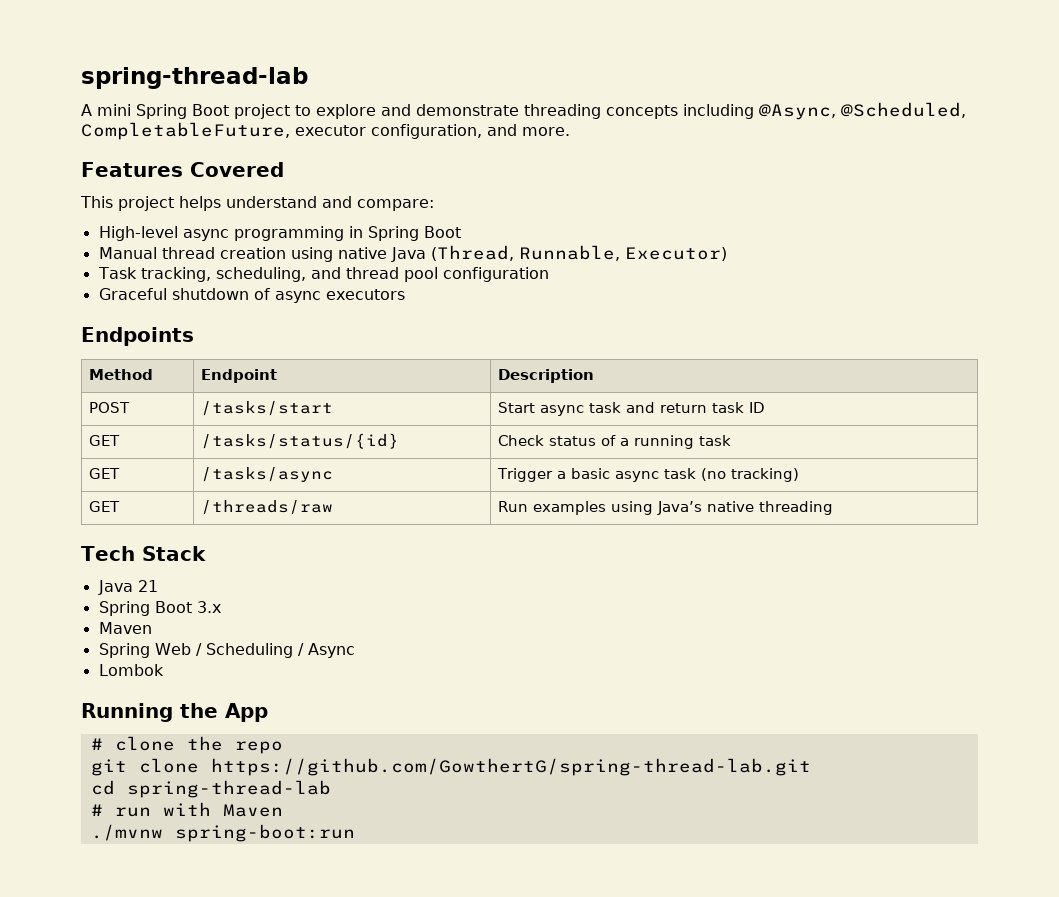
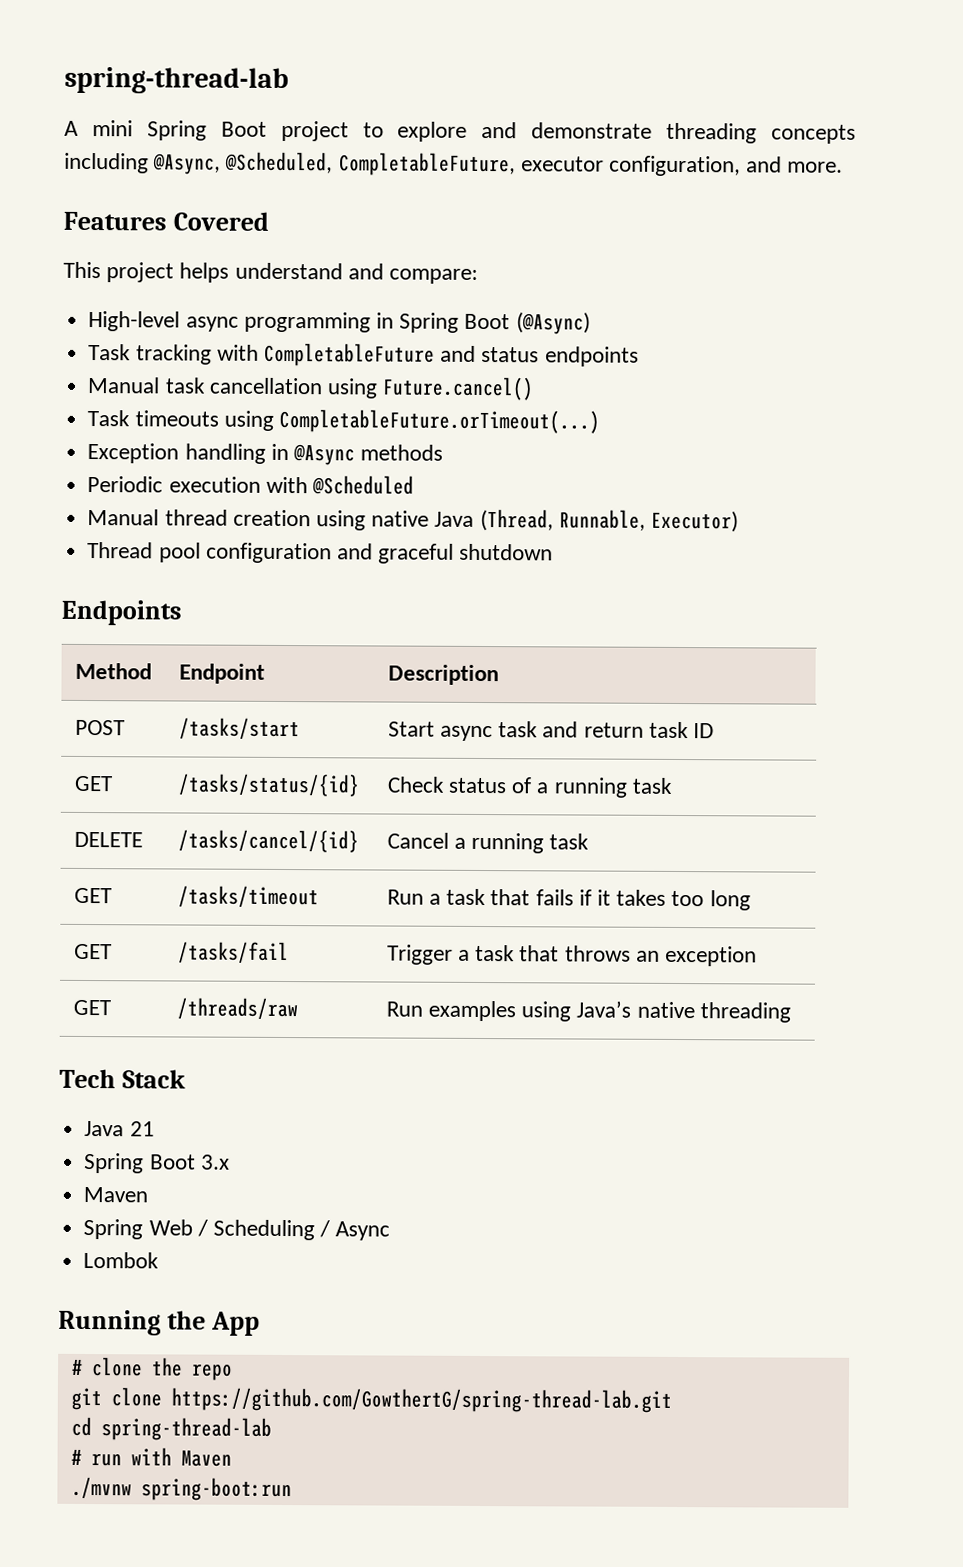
(461, 232) none -> [515,312,591,335] [88,342,639,367] [87,376,535,401] [87,408,600,434] [87,443,444,466] [87,475,414,495] (@Async) // Task tracking with CompletableFuture and status endpoints // Manual task cancellation using Future.cancel() // Task timeouts using CompletableFuture.orTimeout(...) // Exception handling in @Async methods // Periodic execution with @Scheduled
[97,267,399,282] Task tracking, scheduling, and thread -> [87,542,154,559] Thread
[98,288,167,300] // Graceful -> [336,543,455,564] and graceful
[253,288,405,303] of async executors -> (554, 552) none
[89,468,121,479] [201,467,334,482] [497,468,800,482] GET | /tasks/async | Trigger a basic async task (no tracking) -> [73,831,143,848] [177,829,359,853] [386,832,590,854] [73,887,112,904] [177,885,319,909] [386,888,751,911] [73,943,112,960] [177,941,289,965] [386,944,758,967] DELETE | /tasks/cancel/{id} | Cancel a running task // GET | /tasks/timeout | Run a task that fails if it takes too long // GET | /tasks/fail | Trigger a task that throws an exception

